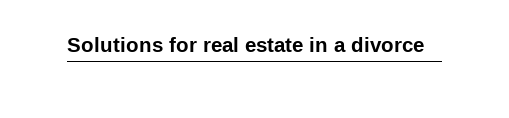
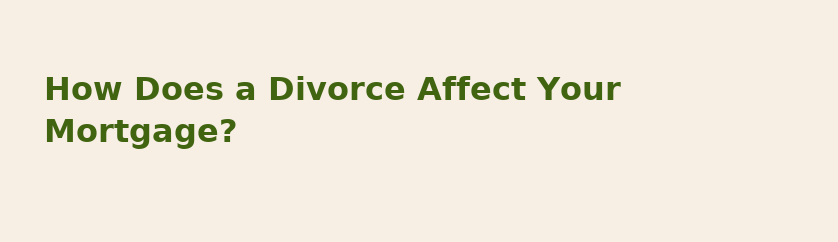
[67,37,424,52] Solutions for real estate in a divorce -> [44,76,621,100] [44,119,238,149] How Does a Divorce Affect Your Mortgage?

